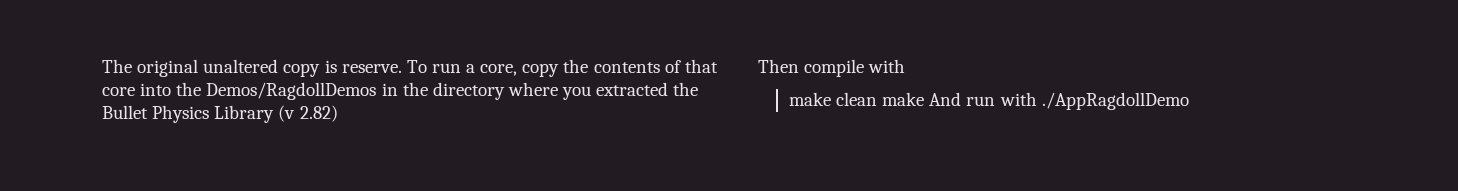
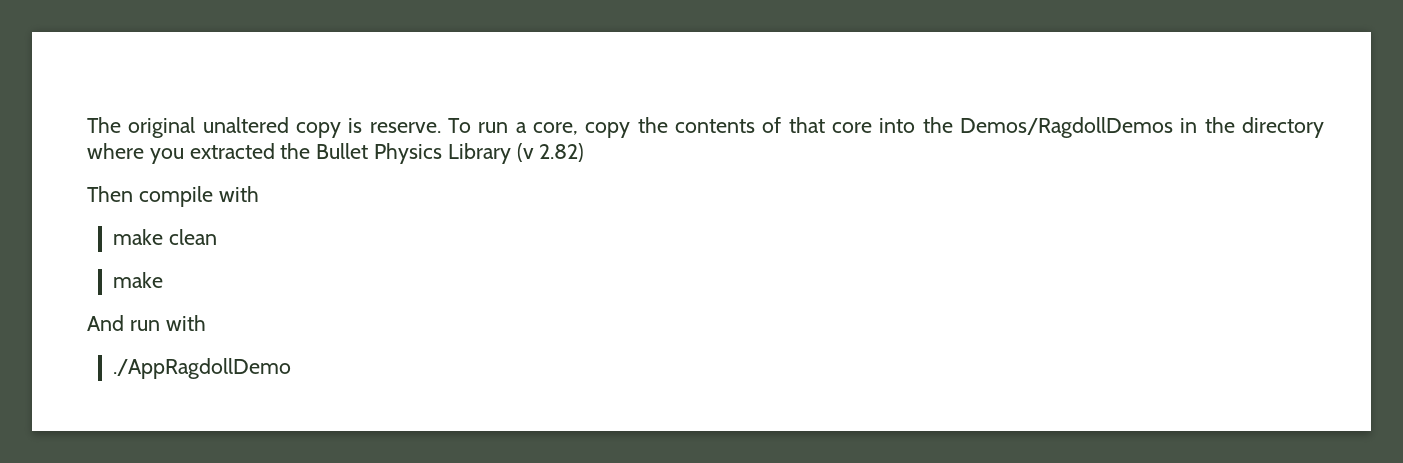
[882,92,925,106] make -> [113,272,164,288] // make //
(1037, 99) none -> (206, 323) //

